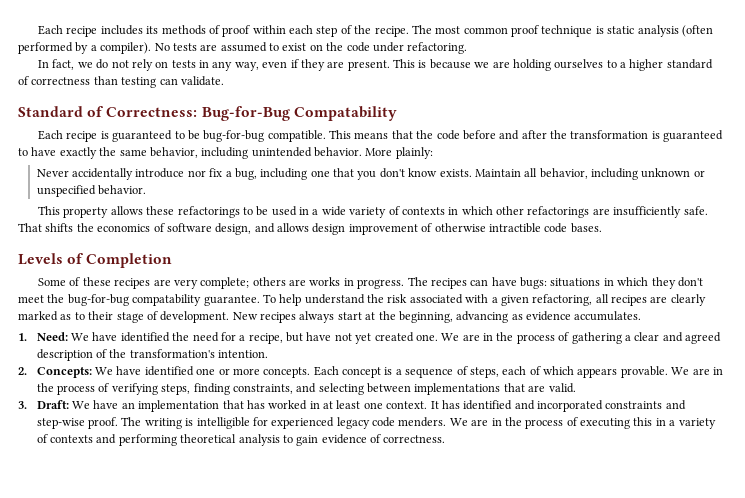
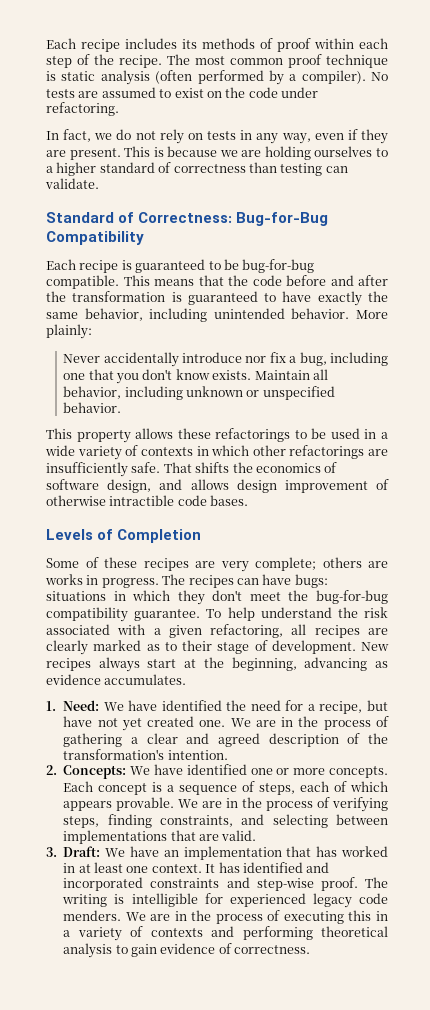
[293,106,397,121] Compatability -> [46,231,144,245] Compatibility
[132,294,202,306] compatability -> [46,607,128,622] compatibility

